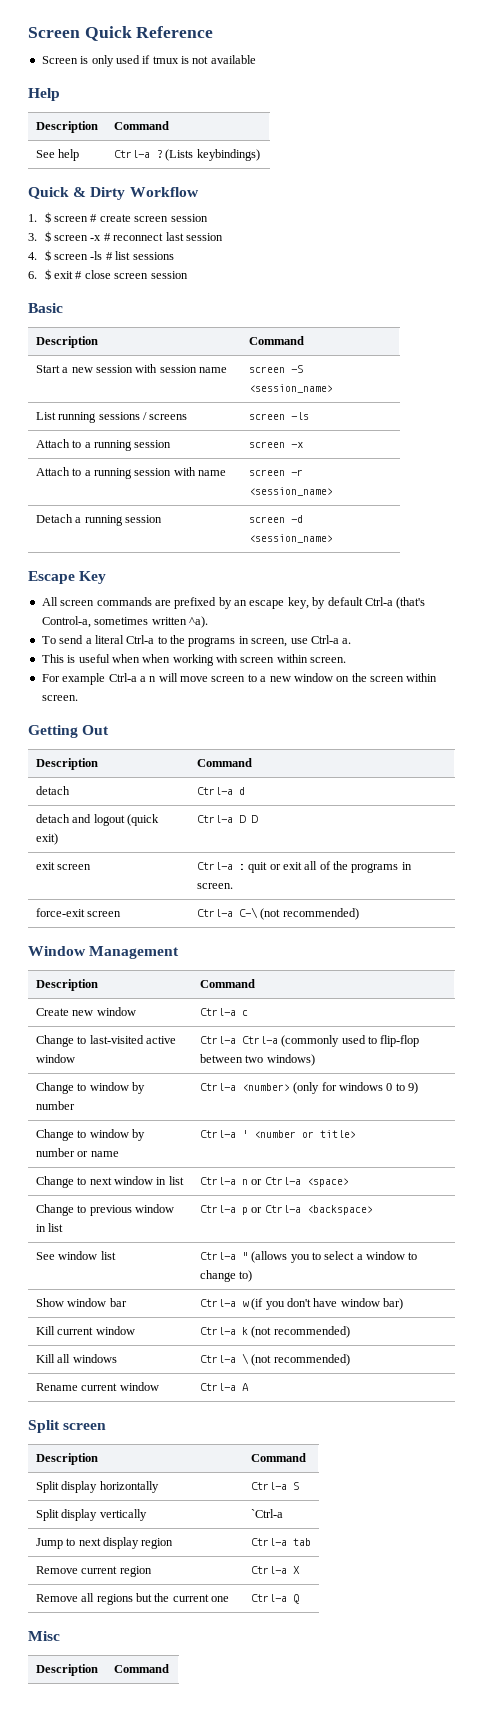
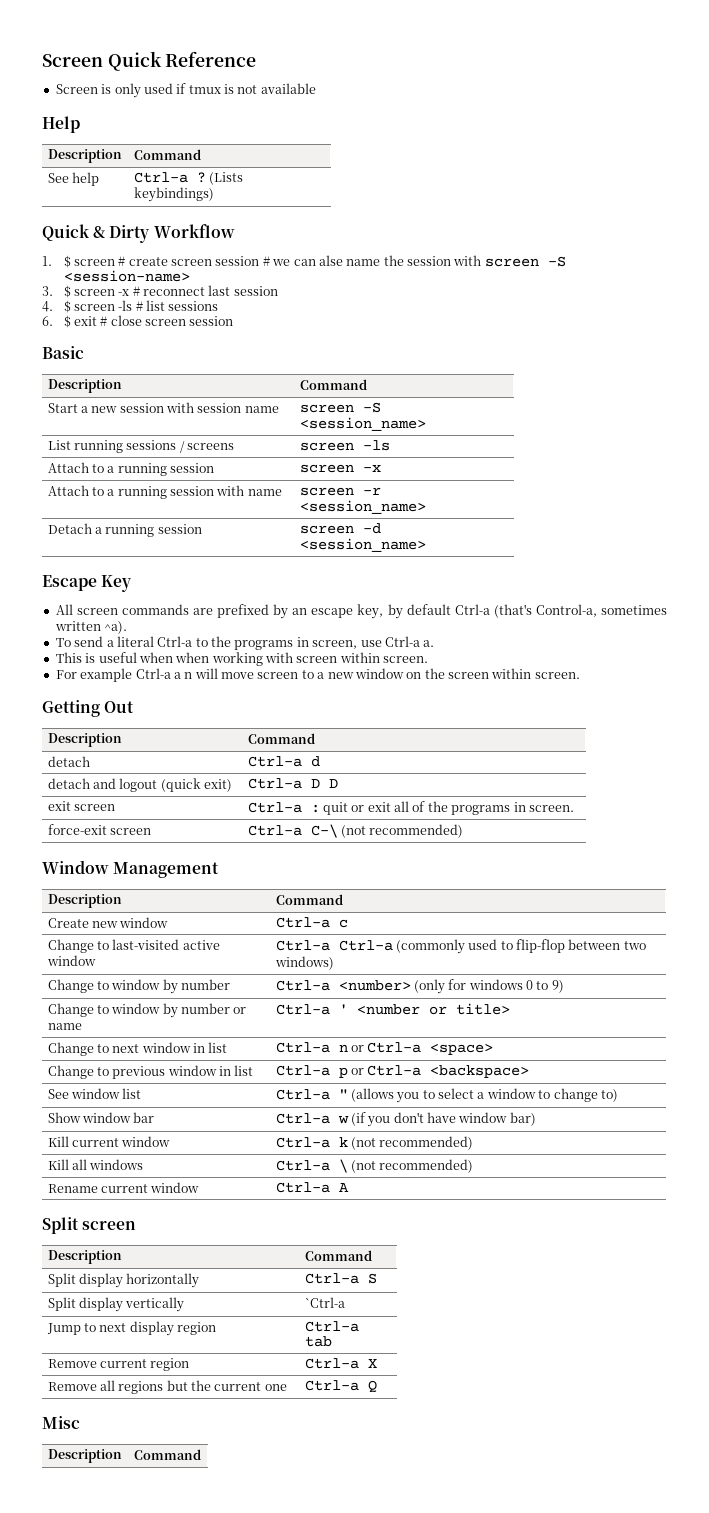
(208, 218) none -> [262,255,566,267] [63,270,190,282] # we can alse name the session with screen -S <session-name>

